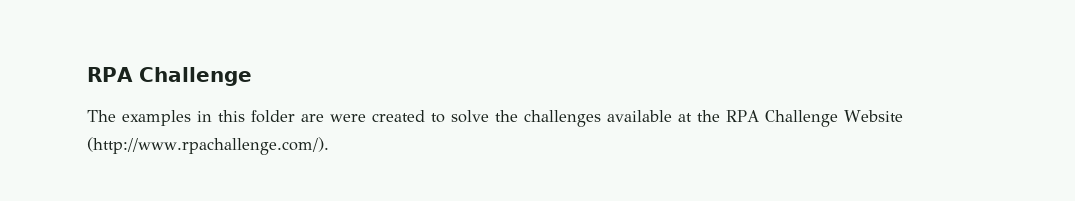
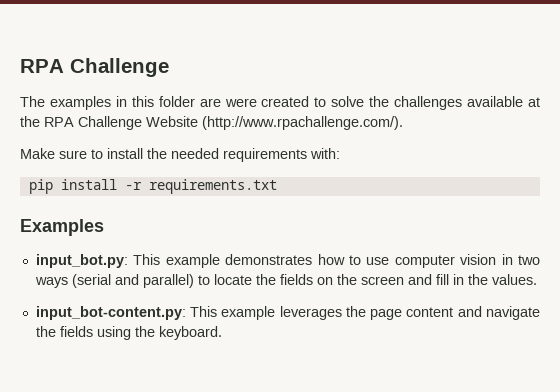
(329, 146) none -> [20,148,340,162] [28,179,277,194] [20,219,104,236] [35,254,540,268] [34,274,537,288] [35,306,541,320] [35,326,222,340] // Make sure to install the needed requirements with: // pip install -r requirements.txt // Examples // input_bot.py: This example demonstrates how to use computer vision in two ways (serial and parallel) to locate the fields on the screen and fill in the values. // input_bot-content.py: This example leverages the page content and navigate the fields using the keyboard.

